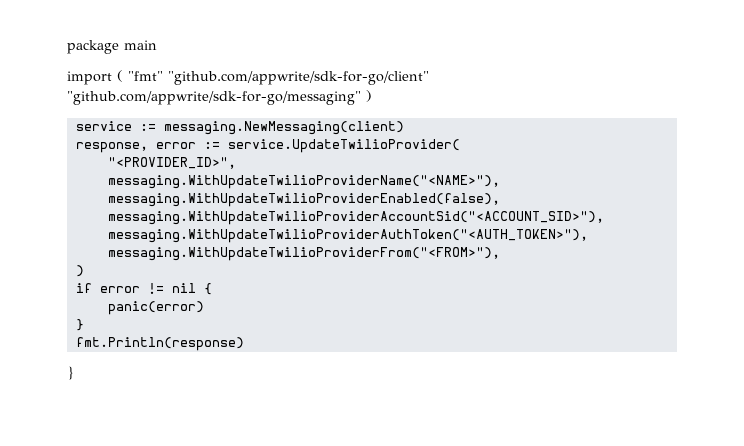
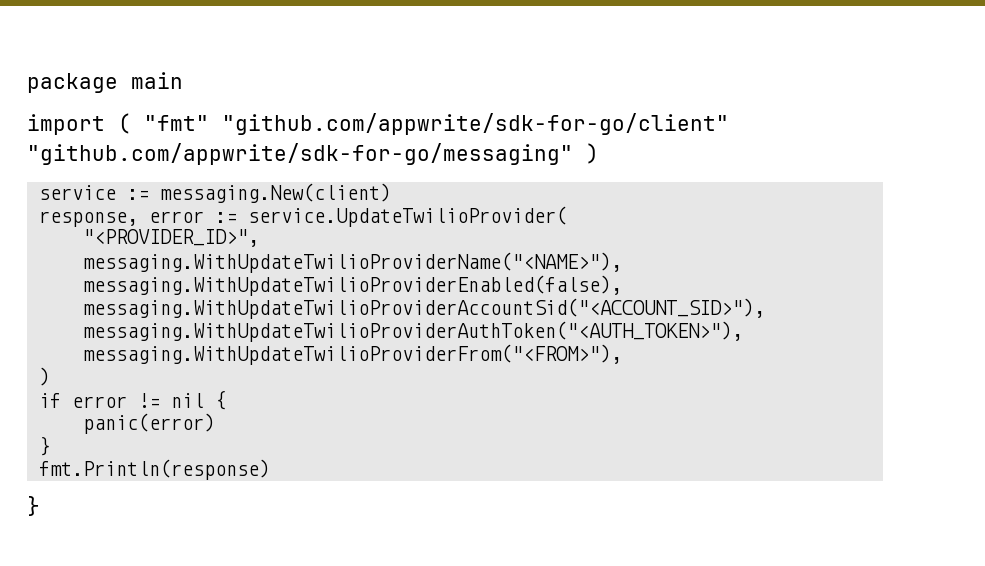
[163,121,404,135] messaging.NewMessaging(client) -> [160,183,392,203] messaging.New(client)

